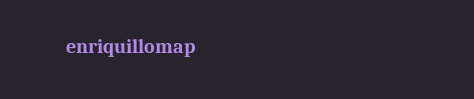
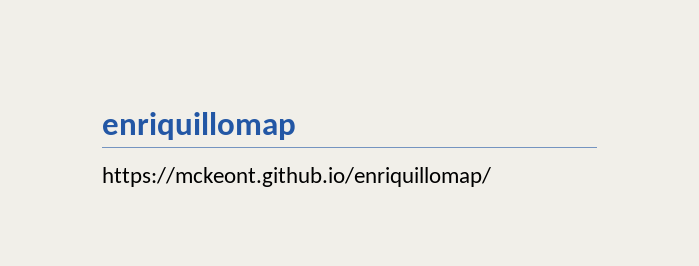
(195, 47) none -> [102,167,491,187] // https://mckeont.github.io/enriquillomap/

